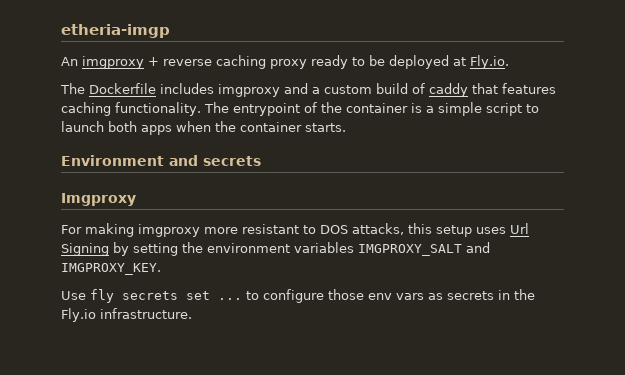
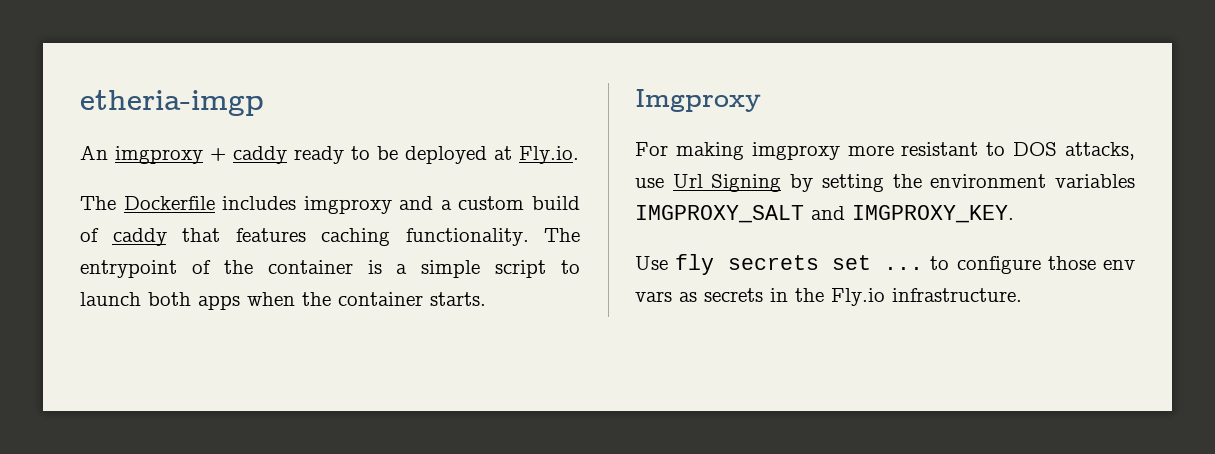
[163,55,307,69] reverse caching proxy -> [233,146,287,164] caddy
[61,155,261,166] // Environment and secrets -> (486, 299) none
[408,223,506,237] this setup uses -> [635,178,664,188] use

